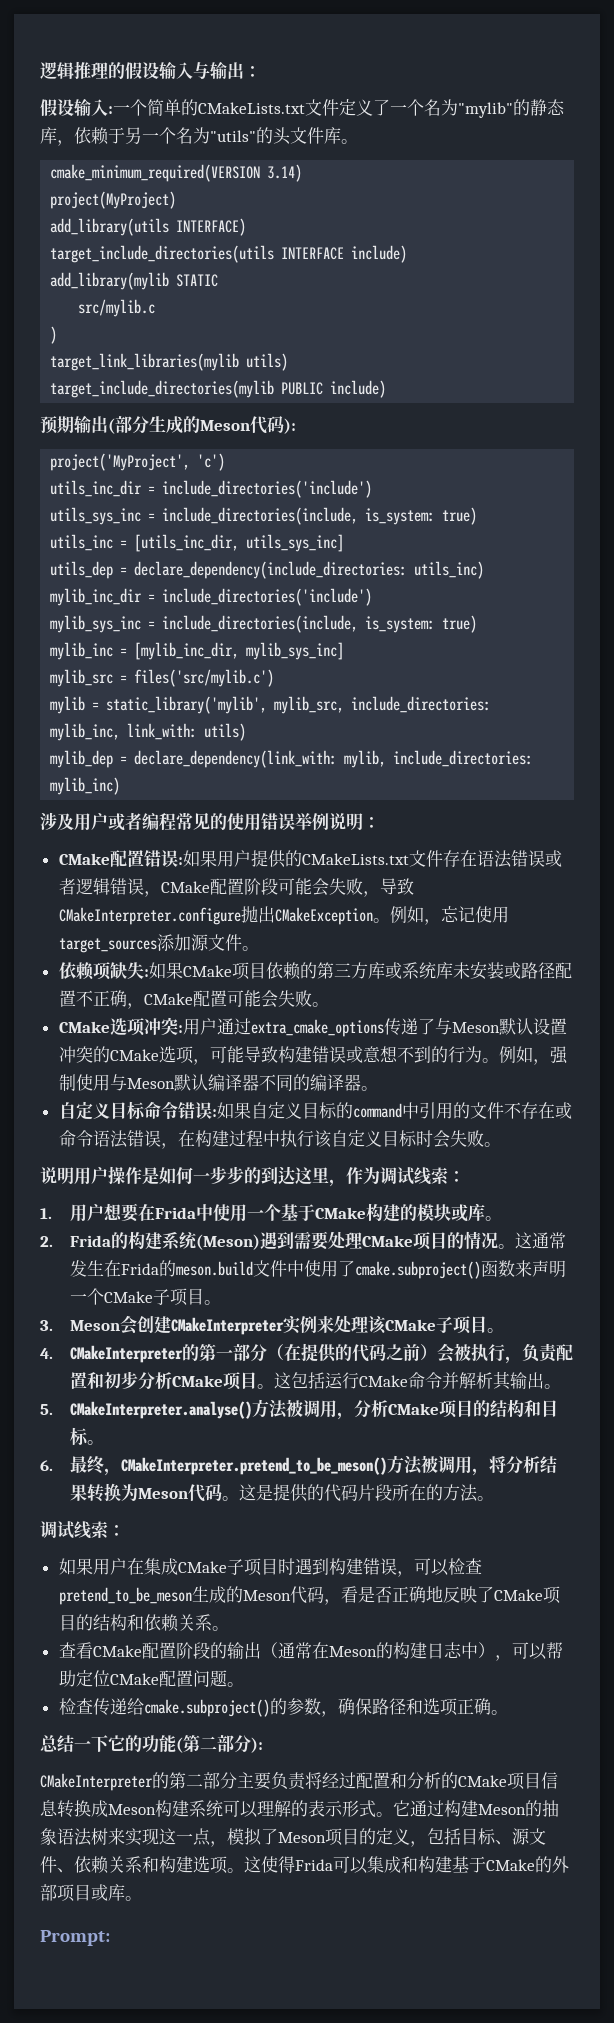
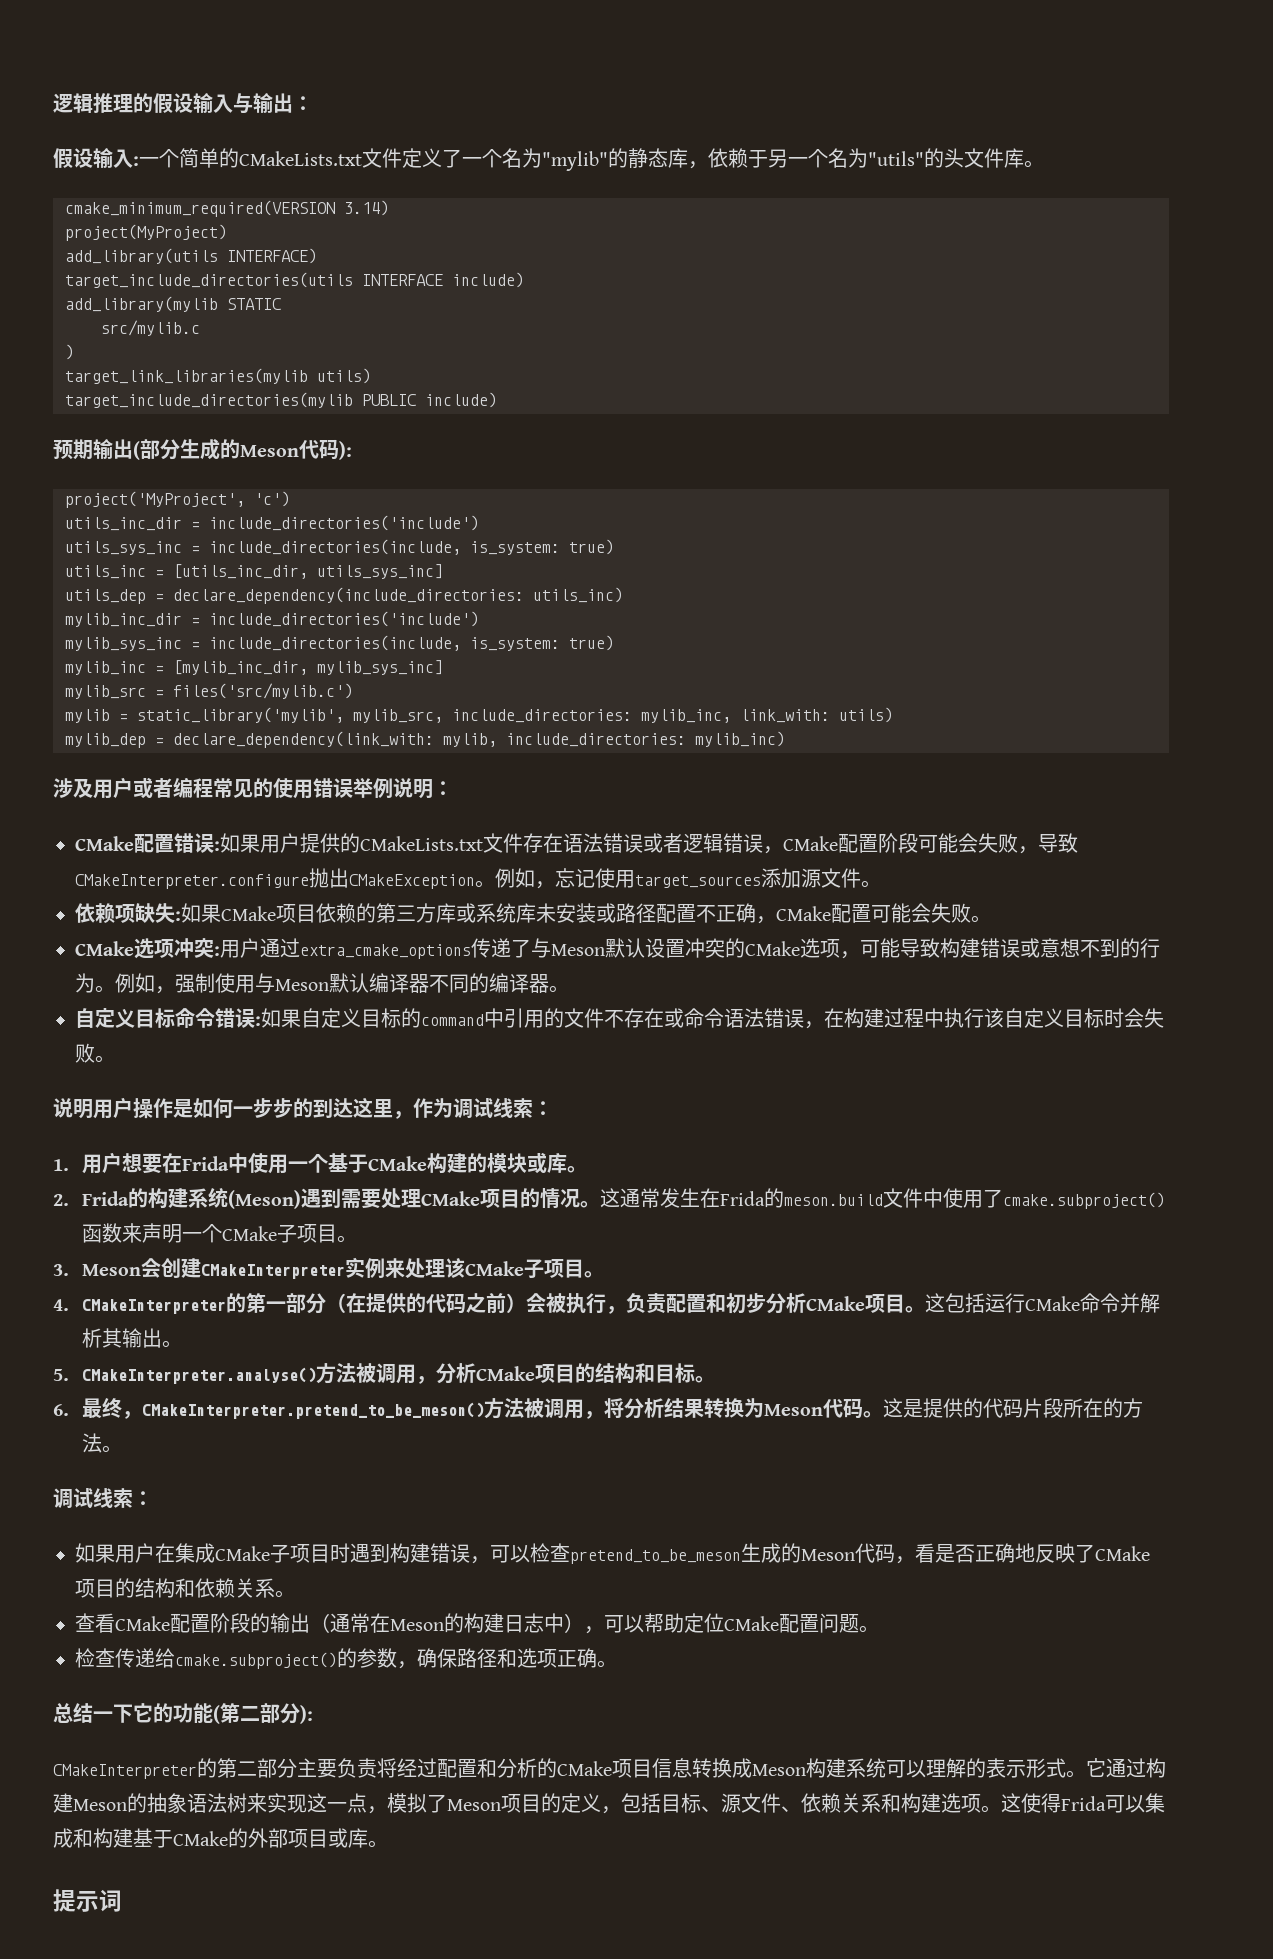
[40,1930,110,1946] Prompt: -> [53,1889,122,1912] 提示词

